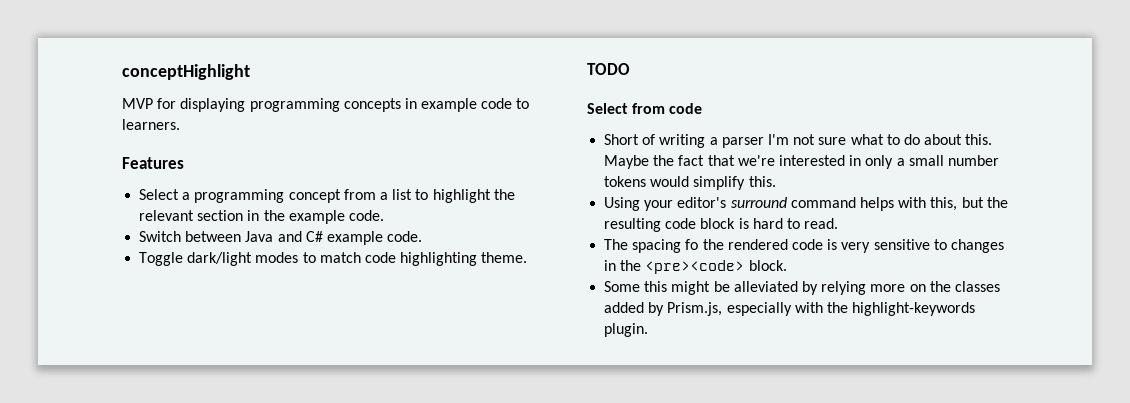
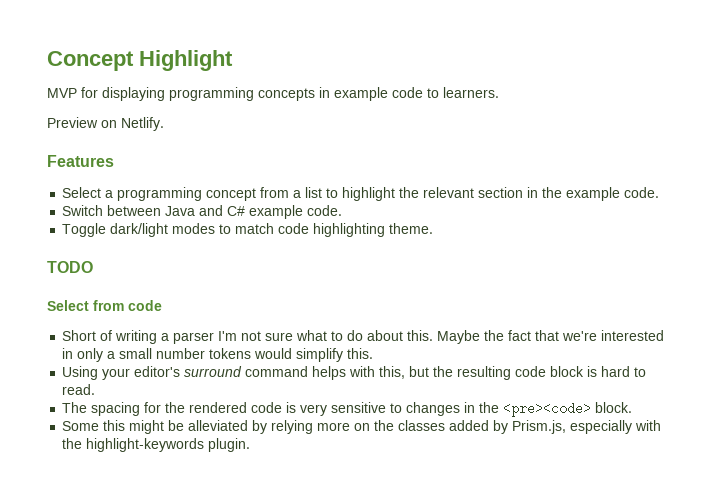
[122,64,250,80] conceptHighlight -> [47,50,233,71] Concept Highlight
(180, 124) none -> [47,117,164,131] // Preview on Netlify.
[685,239,699,250] fo -> [144,402,162,413] for

